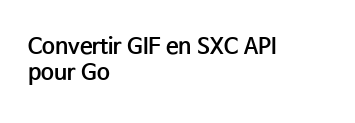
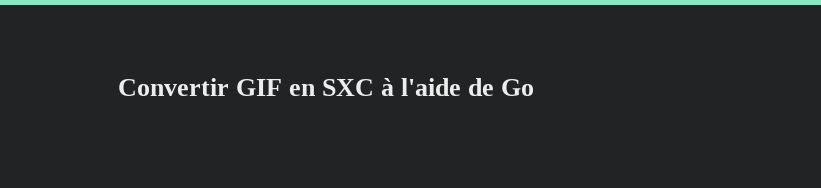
[242,37,276,54] [28,67,76,85] API pour -> [381,78,495,96] à l'aide de

